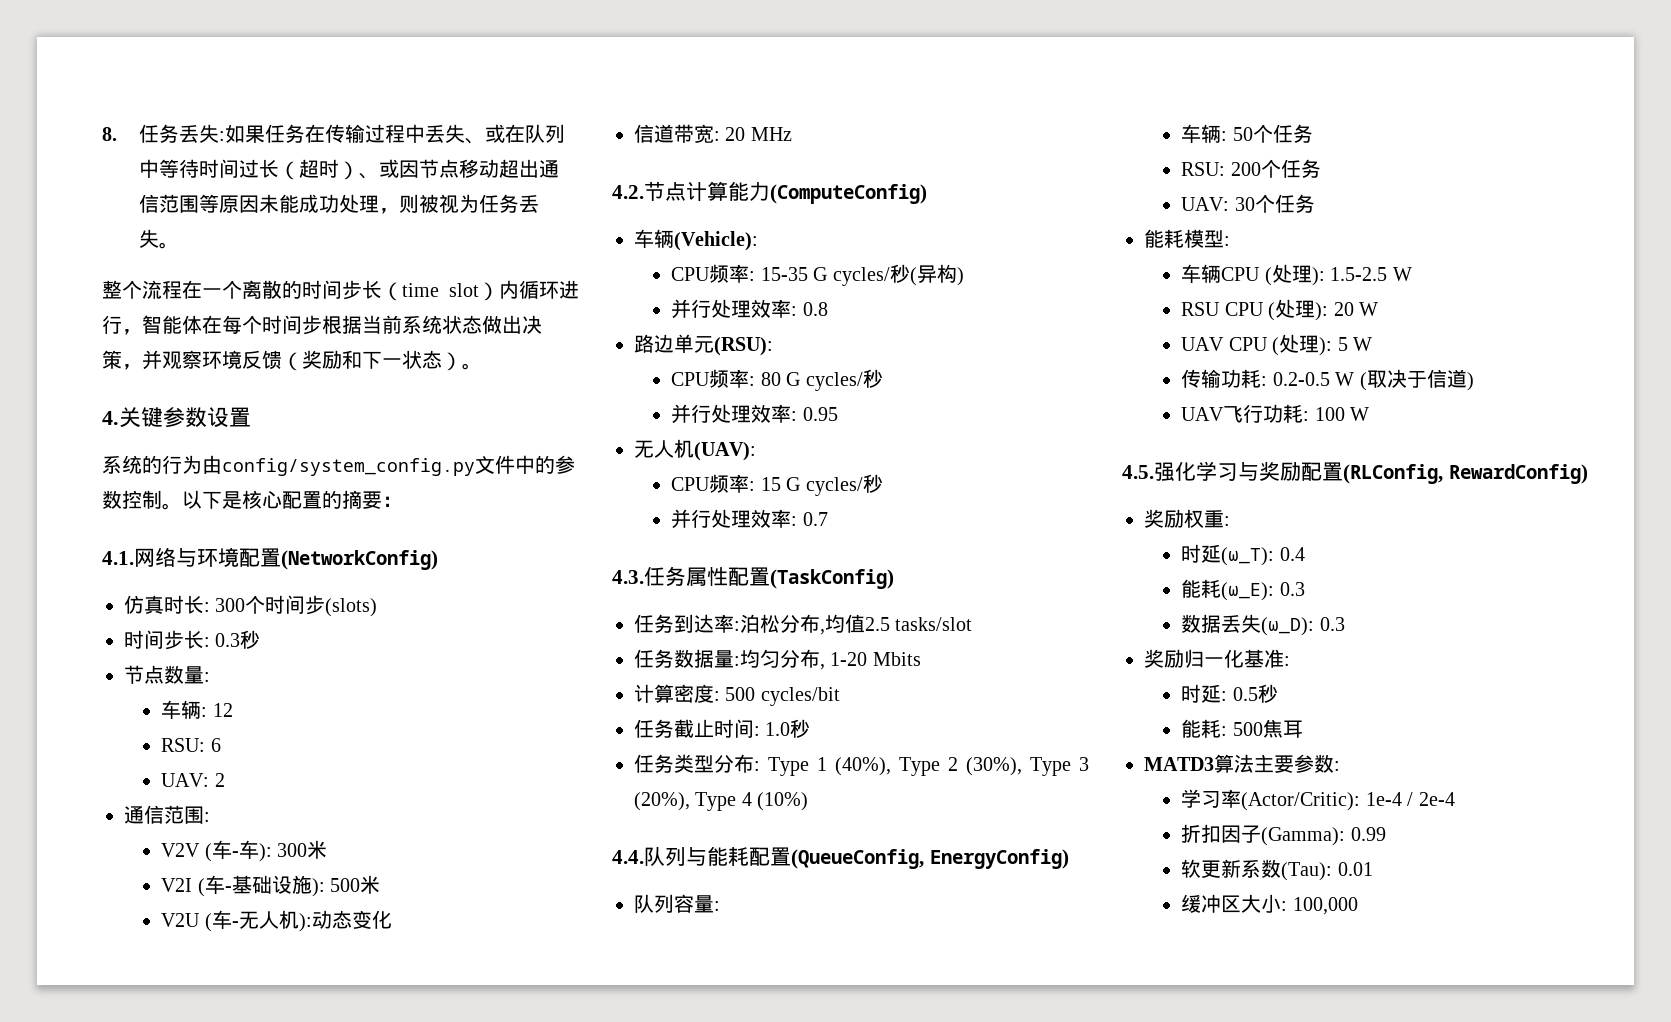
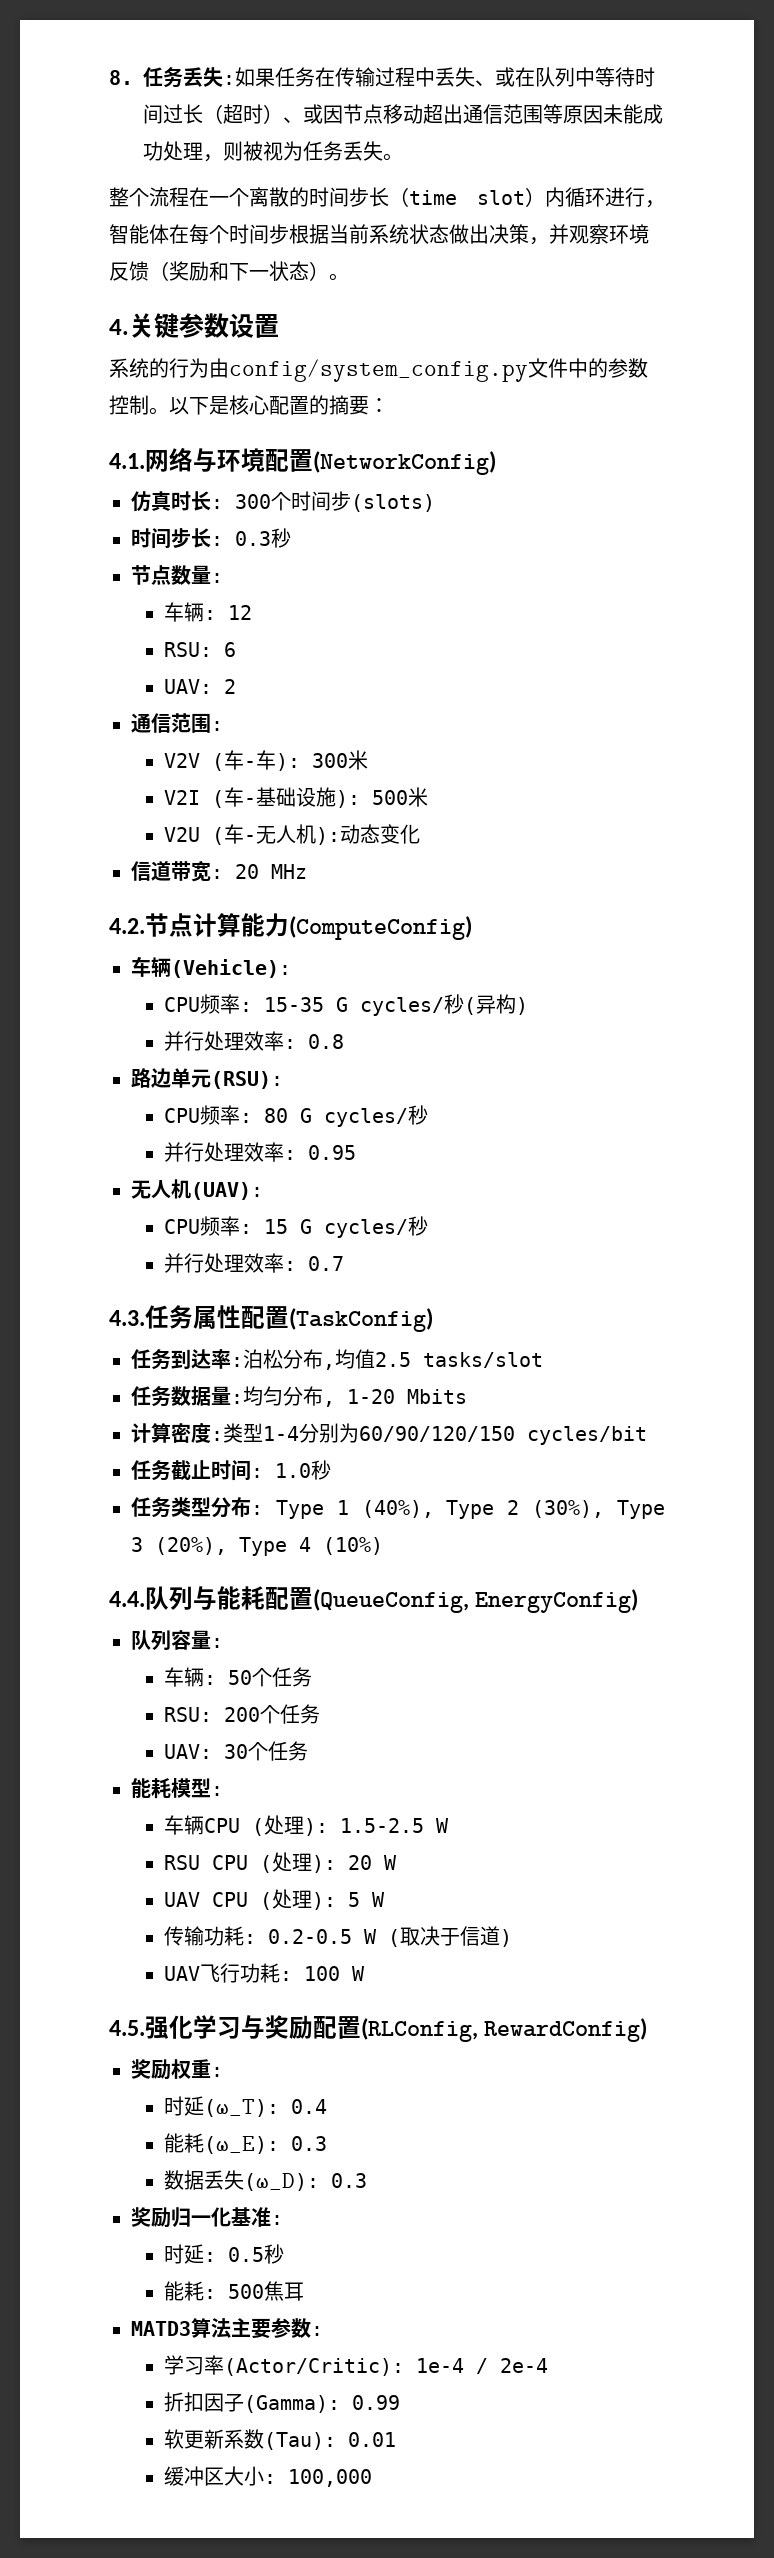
[725,687,756,701] 500 -> [223,1423,515,1443] 类型1-4分别为60/90/120/150

